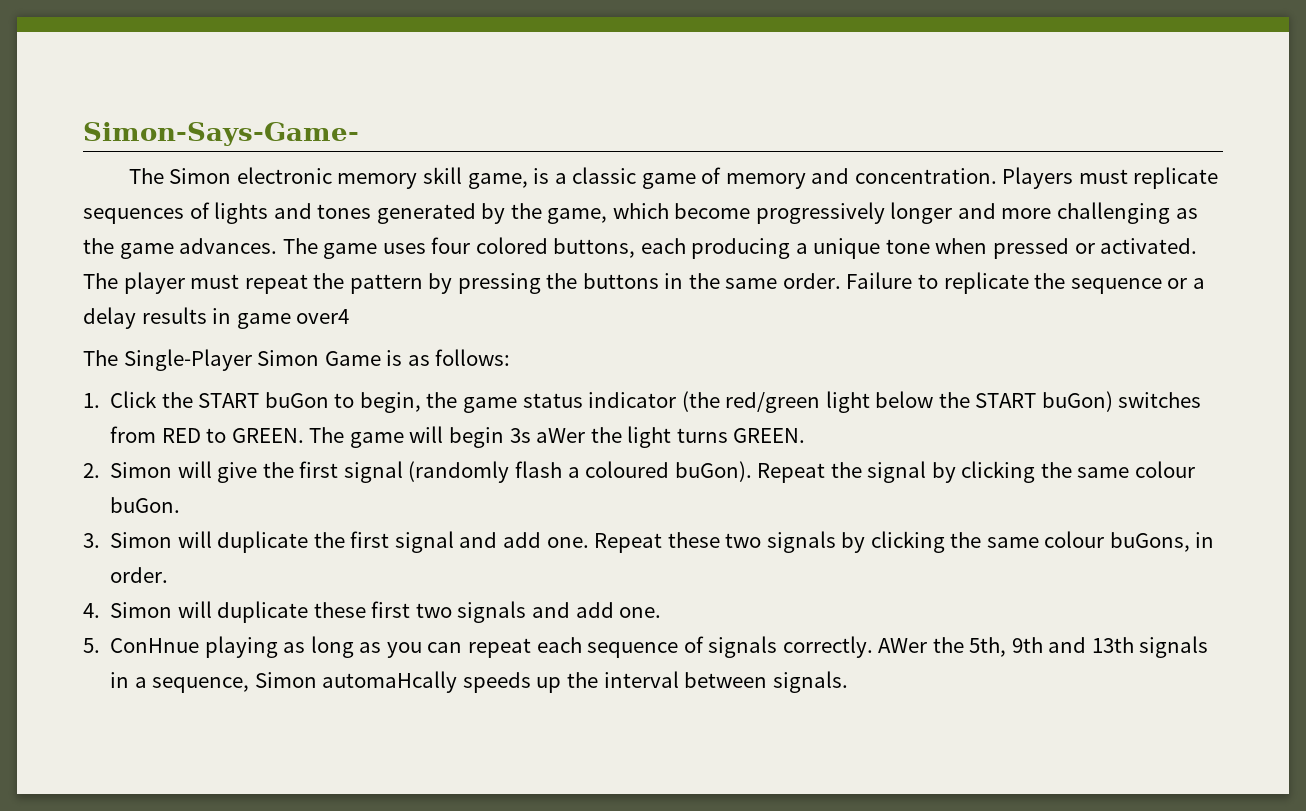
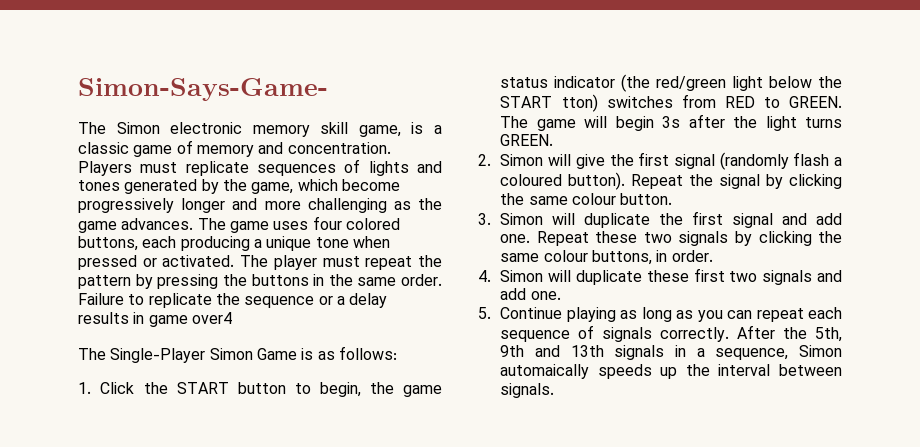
[264,392,329,408] buGon -> [237,382,286,394] button
[1041,391,1113,412] buGon) -> [561,94,598,112] tton)
[536,428,586,443] aWer -> [688,114,725,128] after
[674,461,752,482] buGon). -> [568,172,626,190] button).
[110,497,181,513] buGon. -> [620,193,673,205] button.
[1109,532,1190,552] buGons, -> [592,250,653,265] buttons,
[110,638,200,653] ConHnue -> [500,307,563,319] Continue
[878,638,928,653] AWer -> [737,325,776,339] After
[322,671,458,693] automaHcally -> [500,364,590,379] automaically

